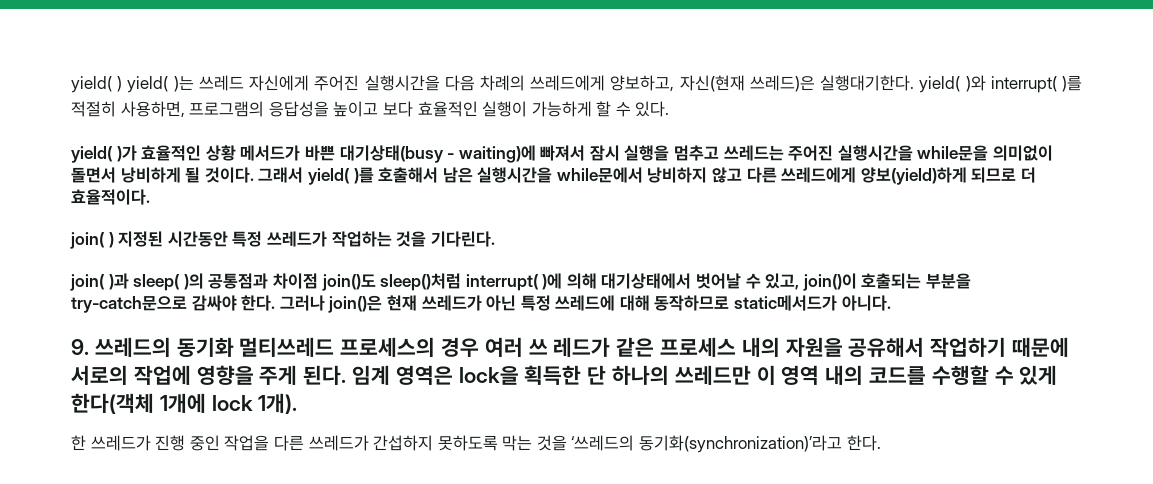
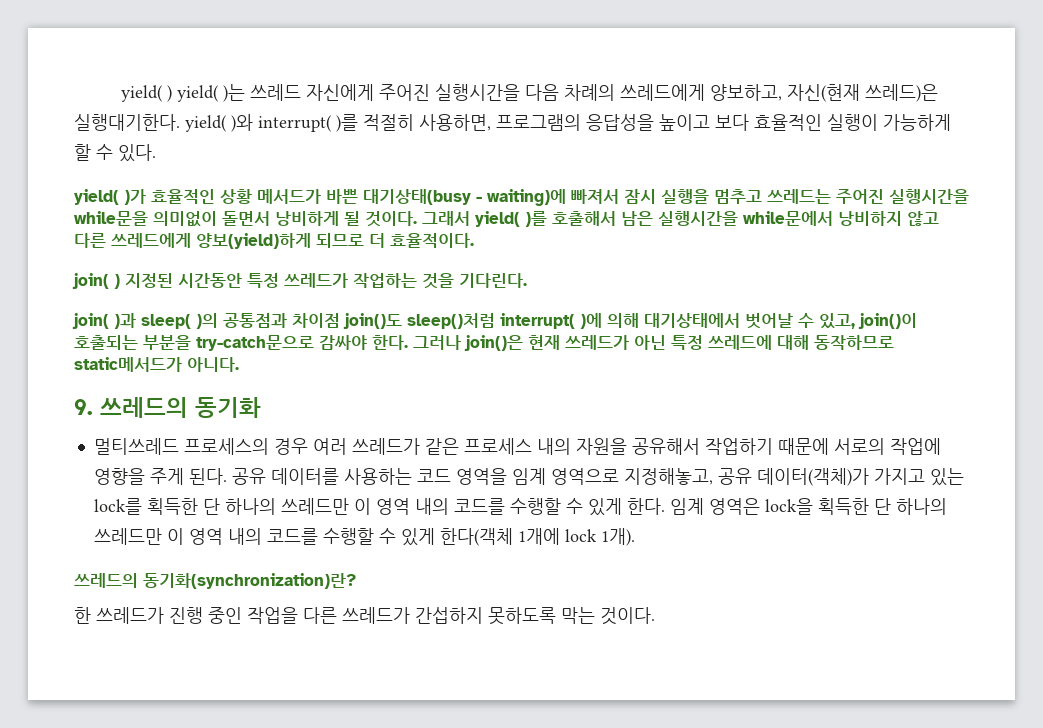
(234, 347) none -> (261, 407) //
[528,337,611,357] 쓰 레드가 -> [351,438,420,455] 쓰레드가
(347, 375) none -> [231,468,964,486] [93,498,665,516] 공유 데이터를 사용하는 코드 영역을 임계 영역으로 지정해놓고, 공유 데이터(객체)가 가지고 있는 lock를 획득한 단 하나의 쓰레드만 이 영역 내의 코드를 수행할 수 있게 한다.
(298, 403) none -> [74,573,356,589] // 쓰레드의 동기화(synchronization)란?
[536,435,881,453] 것을 ‘쓰레드의 동기화(synchronization)’라고 한다. -> [600,607,655,625] 것이다.

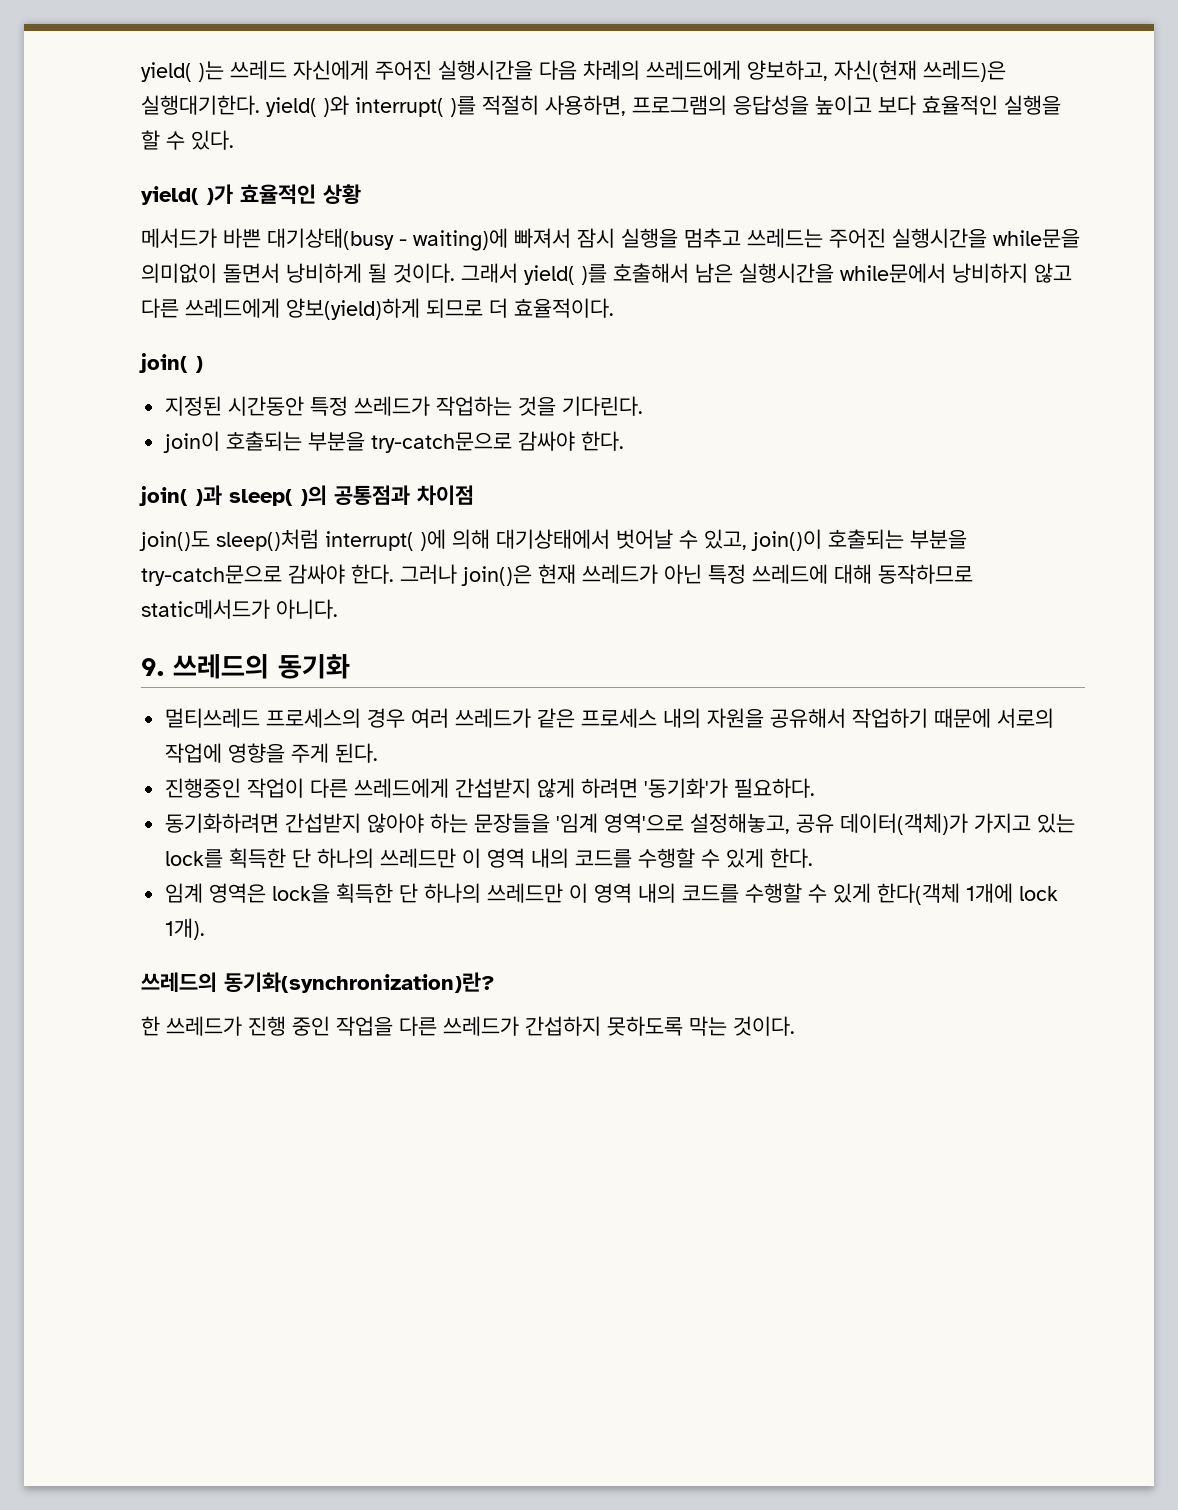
[120,85,218,102] yield( ) yield( -> [141,62,192,82] yield(
[827,114,951,131] 실행이 가능하게 -> [1004,95,1061,115] 실행을
(252, 196) none -> (361, 194) //
(120, 281) none -> (203, 364) //
(527, 280) none -> [163,431,625,453] // join이 호출되는 부분을 try-catch문으로 감싸야 한다.
(340, 320) none -> (474, 495) //
[231,468,713,485] 공유 데이터를 사용하는 코드 영역을 임계 영역으로 지정해놓고, -> [165,778,816,798] [165,813,791,834] // 진행중인 작업이 다른 쓰레드에게 간섭받지 않게 하려면 '동기화'가 필요하다. // 동기화하려면 간섭받지 않아야 하는 문장들을 '임계 영역'으로 설정해놓고,
(665, 506) none -> (814, 858) //

